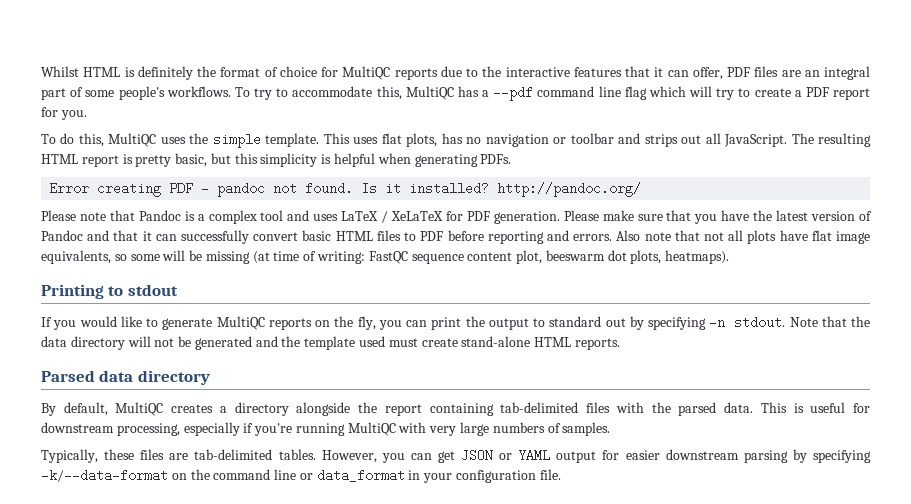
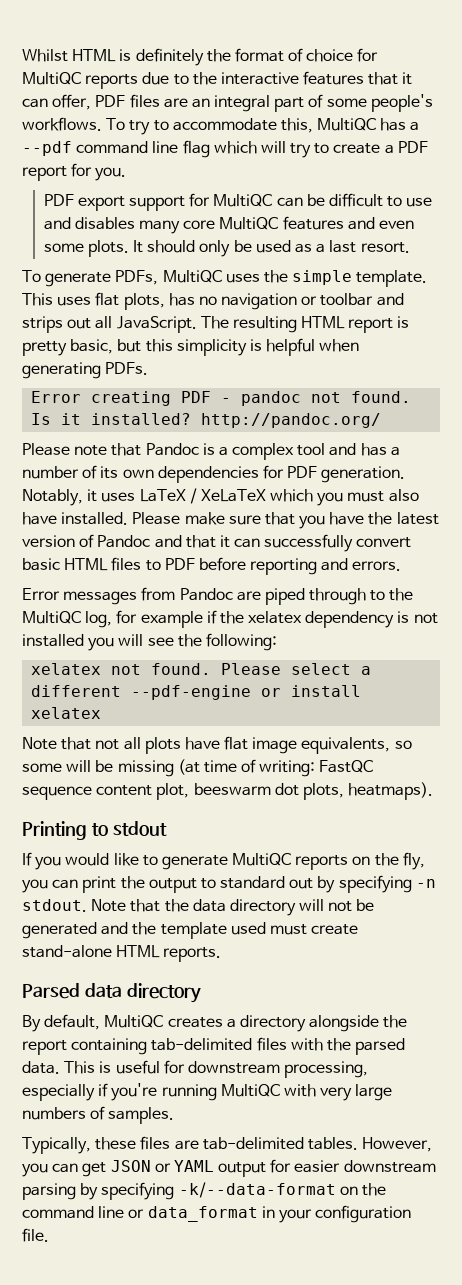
[41,133,104,147] // To do this, -> [43,193,433,211] [43,216,415,234] [43,240,410,257] [22,270,159,287] // PDF export support for MultiQC can be difficult to use and disables many core MultiQC features and even some plots. It should only be used as a last resort. // To generate PDFs,
[313,211,560,224] uses LaTeX / XeLaTeX for PDF generation. -> [360,443,400,456] [22,465,406,483] [22,488,419,506] [22,512,129,525] has a number of its own dependencies for PDF generation. Notably, it uses LaTeX / XeLaTeX which you must also have installed.
[616,230,671,241] Also note -> [22,587,414,605] [22,610,438,628] [22,633,277,651] [31,663,372,675] [31,685,362,700] [31,707,102,719] [22,737,57,750] // Error messages from Pandoc are piped through to the MultiQC log, for example if the xelatex dependency is not installed you will see the following: // xelatex not found. Please select a different --pdf-engine or install xelatex // Note

